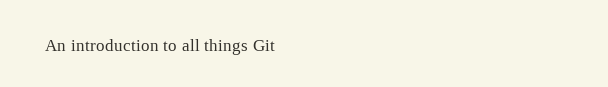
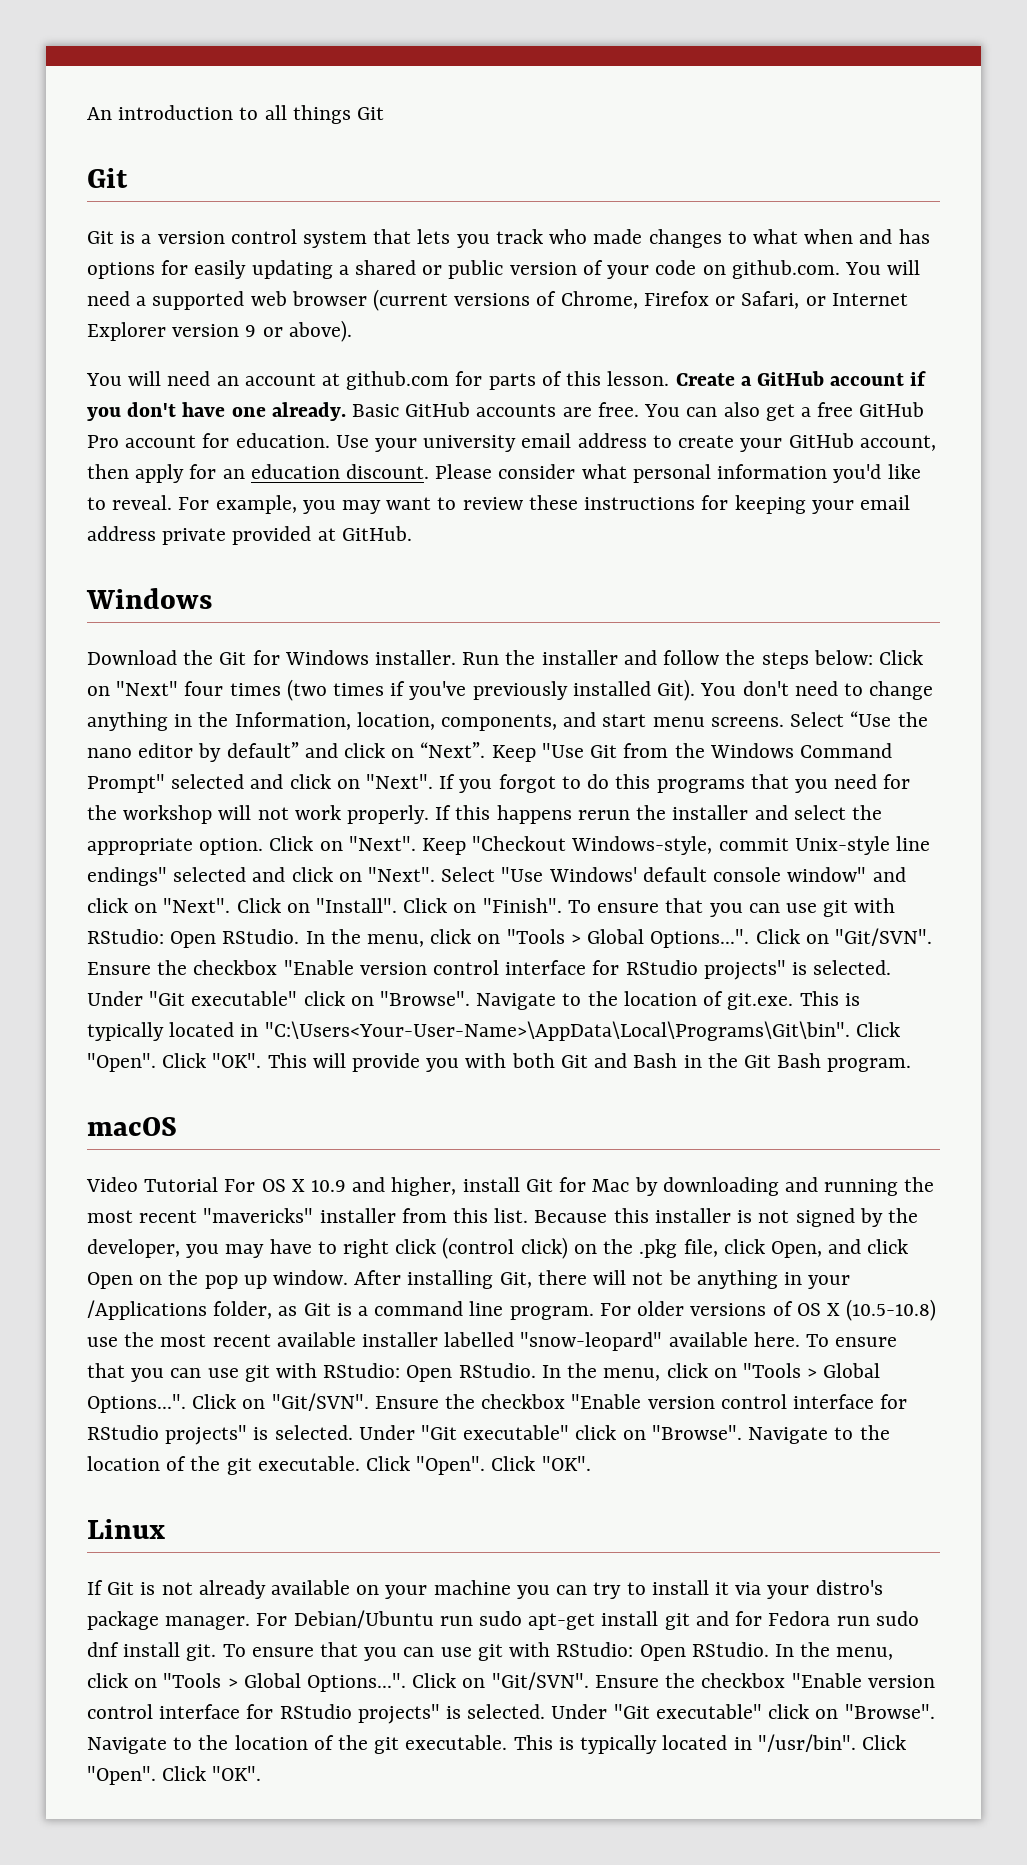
(275, 45) none -> [87,168,128,188] [87,229,930,248] [87,260,921,279] [87,289,908,311] [87,320,352,342] [86,371,927,390] [87,402,925,421] [87,433,936,452] [87,464,921,483] [87,495,910,514] [87,526,412,545] [86,588,212,609] [87,650,923,669] [87,679,934,701] [87,711,928,731] [87,742,892,762] [87,774,911,793] [87,805,882,824] [87,836,931,855] [87,867,906,886] [87,898,896,917] [87,928,932,948] [87,960,892,980] [87,991,860,1010] [87,1021,900,1041] [87,1053,912,1072] [87,1117,177,1136] [86,1177,935,1196] [87,1208,918,1227] [87,1237,909,1259] [87,1270,851,1289] [87,1299,937,1321] [87,1332,898,1351] [87,1363,881,1382] [87,1393,908,1413] [87,1425,890,1445] [87,1456,591,1475] [87,1519,165,1539] [87,1580,883,1599] [87,1610,919,1630] [87,1642,894,1661] [87,1672,935,1692] [87,1704,935,1724] [87,1734,906,1754] [87,1766,262,1785] // Git // Git is a version control system that lets you track who made changes to what when and has options for easily updating a shared or public version of your code on github.com. You will need a supported web browser (current versions of Chrome, Firefox or Safari, or Internet Explorer version 9 or above). // You will need an account at github.com for parts of this lesson. Create a GitHub account if you don't have one already. Basic GitHub accounts are free. You can also get a free GitHub Pro account for education. Use your university email address to create your GitHub account, then apply for an education discount. Please consider what personal information you'd like to reveal. For example, you may want to review these instructions for keeping your email address private provided at GitHub. // Windows // Download the Git for Windows installer. Run the installer and follow the steps below: Click on "Next" four times (two times if you've previously installed Git). You don't need to change anything in the Information, location, components, and start menu screens. Select “Use the nano editor by default” and click on “Next”. Keep "Use Git from the Windows Command Prompt" selected and click on "Next". If you forgot to do this programs that you need for the workshop will not work properly. If this happens rerun the installer and select the appropriate option. Click on "Next". Keep "Checkout Windows-style, commit Unix-style line endings" selected and click on "Next". Select "Use Windows' default console window" and click on "Next". Click on "Install". Click on "Finish". To ensure that you can use git with RStudio: Open RStudio. In the menu, click on "Tools > Global Options...". Click on "Git/SVN". Ensure the checkbox "Enable version control interface for RStudio projects" is selected. Under "Git executable" click on "Browse". Navigate to the location of git.exe. This is typically located in "C:\Users<Your-User-Name>\AppData\Local\Programs\Git\bin". Click "Open". Click "OK". This will provide you with both Git and Bash in the Git Bash program. // macOS // Video Tutorial For OS X 10.9 and higher, install Git for Mac by downloading and running the most recent "mavericks" installer from this list. Because this installer is not signed by the developer, you may have to right click (control click) on the .pkg file, click Open, and click Open on the pop up window. After installing Git, there will not be anything in your /Applications folder, as Git is a command line program. For older versions of OS X (10.5-10.8) use the most recent available installer labelled "snow-leopard" available here. To ensure that you can use git with RStudio: Open RStudio. In the menu, click on "Tools > Global Options...". Click on "Git/SVN". Ensure the checkbox "Enable version control interface for RStudio projects" is selected. Under "Git executable" click on "Browse". Navigate to the location of the git executable. Click "Open". Click "OK". // Linux // If Git is not already available on your machine you can try to install it via your distro's package manager. For Debian/Ubuntu run sudo apt-get install git and for Fedora run sudo dnf install git. To ensure that you can use git with RStudio: Open RStudio. In the menu, click on "Tools > Global Options...". Click on "Git/SVN". Ensure the checkbox "Enable version control interface for RStudio projects" is selected. Under "Git executable" click on "Browse". Navigate to the location of the git executable. This is typically located in "/usr/bin". Click "Open". Click "OK".

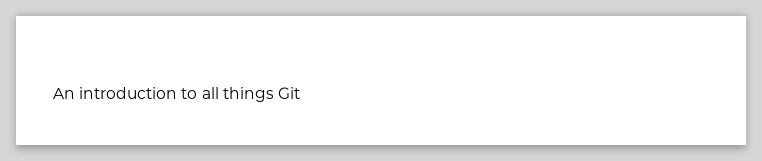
[87,168,128,188] [87,229,930,248] [87,260,921,279] [87,289,908,311] [87,320,352,342] [86,371,927,390] [87,402,925,421] [87,433,936,452] [87,464,921,483] [87,495,910,514] [87,526,412,545] [86,588,212,609] [87,650,923,669] [87,679,934,701] [87,711,928,731] [87,742,892,762] [87,774,911,793] [87,805,882,824] [87,836,931,855] [87,867,906,886] [87,898,896,917] [87,928,932,948] [87,960,892,980] [87,991,860,1010] [87,1021,900,1041] [87,1053,912,1072] [87,1117,177,1136] [86,1177,935,1196] [87,1208,918,1227] [87,1237,909,1259] [87,1270,851,1289] [87,1299,937,1321] [87,1332,898,1351] [87,1363,881,1382] [87,1393,908,1413] [87,1425,890,1445] [87,1456,591,1475] [87,1519,165,1539] [87,1580,883,1599] [87,1610,919,1630] [87,1642,894,1661] [87,1672,935,1692] [87,1704,935,1724] [87,1734,906,1754] [87,1766,262,1785] // Git // Git is a version control system that lets you track who made changes to what when and has options for easily updating a shared or public version of your code on github.com. You will need a supported web browser (current versions of Chrome, Firefox or Safari, or Internet Explorer version 9 or above). // You will need an account at github.com for parts of this lesson. Create a GitHub account if you don't have one already. Basic GitHub accounts are free. You can also get a free GitHub Pro account for education. Use your university email address to create your GitHub account, then apply for an education discount. Please consider what personal information you'd like to reveal. For example, you may want to review these instructions for keeping your email address private provided at GitHub. // Windows // Download the Git for Windows installer. Run the installer and follow the steps below: Click on "Next" four times (two times if you've previously installed Git). You don't need to change anything in the Information, location, components, and start menu screens. Select “Use the nano editor by default” and click on “Next”. Keep "Use Git from the Windows Command Prompt" selected and click on "Next". If you forgot to do this programs that you need for the workshop will not work properly. If this happens rerun the installer and select the appropriate option. Click on "Next". Keep "Checkout Windows-style, commit Unix-style line endings" selected and click on "Next". Select "Use Windows' default console window" and click on "Next". Click on "Install". Click on "Finish". To ensure that you can use git with RStudio: Open RStudio. In the menu, click on "Tools > Global Options...". Click on "Git/SVN". Ensure the checkbox "Enable version control interface for RStudio projects" is selected. Under "Git executable" click on "Browse". Navigate to the location of git.exe. This is typically located in "C:\Users<Your-User-Name>\AppData\Local\Programs\Git\bin". Click "Open". Click "OK". This will provide you with both Git and Bash in the Git Bash program. // macOS // Video Tutorial For OS X 10.9 and higher, install Git for Mac by downloading and running the most recent "mavericks" installer from this list. Because this installer is not signed by the developer, you may have to right click (control click) on the .pkg file, click Open, and click Open on the pop up window. After installing Git, there will not be anything in your /Applications folder, as Git is a command line program. For older versions of OS X (10.5-10.8) use the most recent available installer labelled "snow-leopard" available here. To ensure that you can use git with RStudio: Open RStudio. In the menu, click on "Tools > Global Options...". Click on "Git/SVN". Ensure the checkbox "Enable version control interface for RStudio projects" is selected. Under "Git executable" click on "Browse". Navigate to the location of the git executable. Click "Open". Click "OK". // Linux // If Git is not already available on your machine you can try to install it via your distro's package manager. For Debian/Ubuntu run sudo apt-get install git and for Fedora run sudo dnf install git. To ensure that you can use git with RStudio: Open RStudio. In the menu, click on "Tools > Global Options...". Click on "Git/SVN". Ensure the checkbox "Enable version control interface for RStudio projects" is selected. Under "Git executable" click on "Browse". Navigate to the location of the git executable. This is typically located in "/usr/bin". Click "Open". Click "OK". -> (300, 93) none

